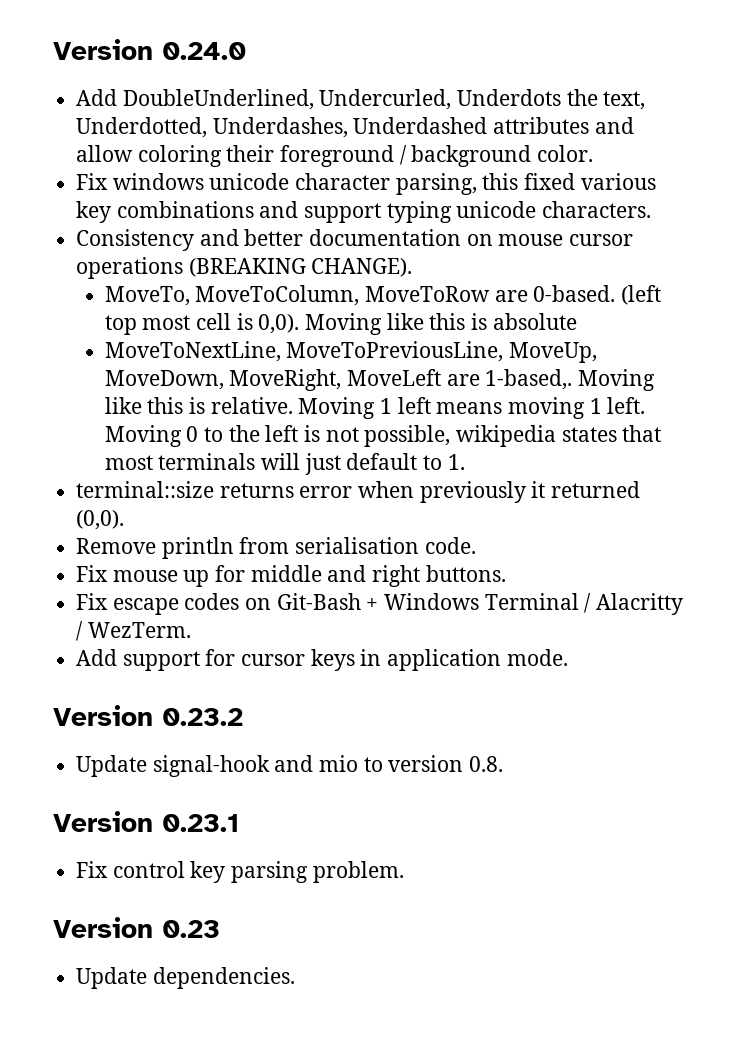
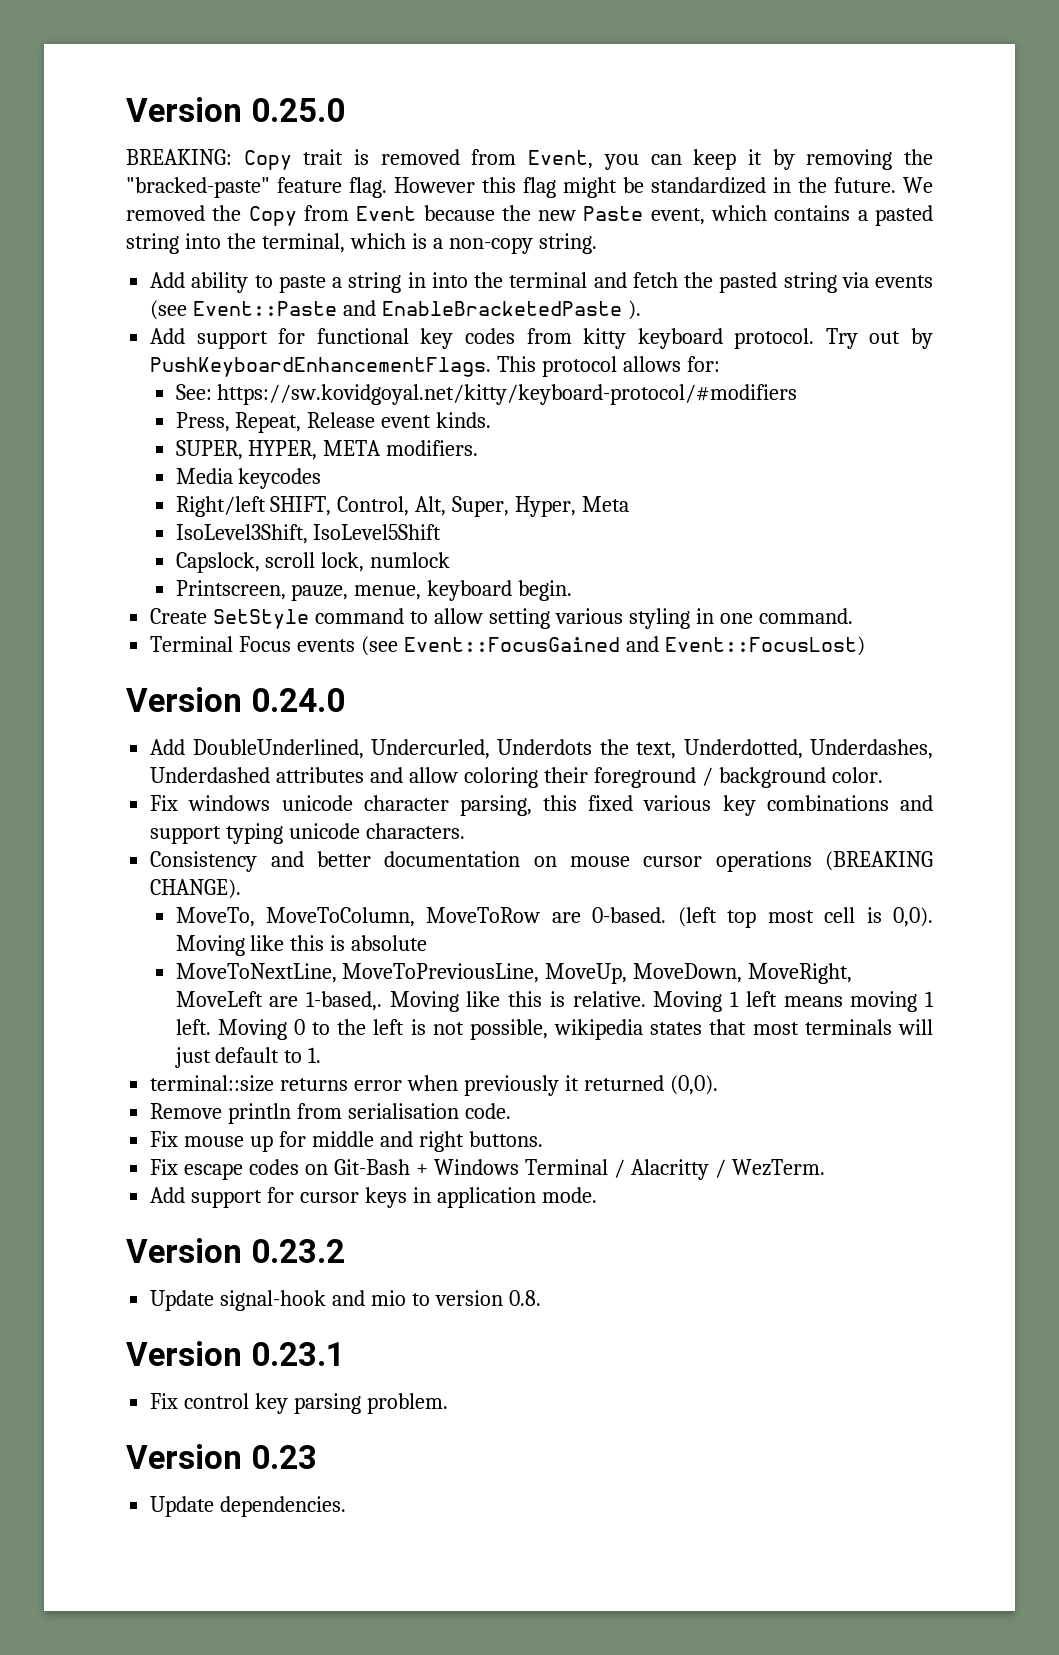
[53,39,153,60] Version -> [126,97,345,122] [126,149,934,170] [126,177,933,198] [126,205,933,226] [126,233,597,254] [150,272,933,293] [150,300,641,320] [150,328,934,349] [150,356,720,377] [175,384,798,405] [175,412,492,433] [175,440,479,460] [175,468,322,489] [175,496,630,517] [175,524,442,544] [175,552,451,573] [175,580,573,601] [150,608,853,629] [150,636,865,656] [126,687,242,712] Version 0.25.0 // BREAKING: Copy trait is removed from Event, you can keep it by removing the "bracked-paste" feature flag. However this flag might be standardized in the future. We removed the Copy from Event because the new Paste event, which contains a pasted string into the terminal, which is a non-copy string. // Add ability to paste a string in into the terminal and fetch the pasted string via events (see Event::Paste and EnableBracketedPaste ). // Add support for functional key codes from kitty keyboard protocol. Try out by PushKeyboardEnhancementFlags. This protocol allows for: // See: https://sw.kovidgoyal.net/kitty/keyboard-protocol/#modifiers // Press, Repeat, Release event kinds. // SUPER, HYPER, META modifiers. // Media keycodes // Right/left SHIFT, Control, Alt, Super, Hyper, Meta // IsoLevel3Shift, IsoLevel5Shift // Capslock, scroll lock, numlock // Printscreen, pauze, menue, keyboard begin. // Create SetStyle command to allow setting various styling in one command. // Terminal Focus events (see Event::FocusGained and Event::FocusLost) // Version

